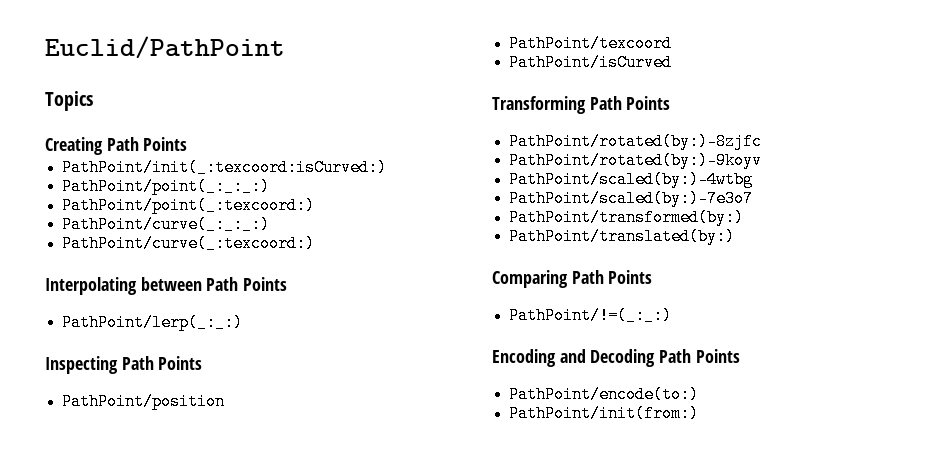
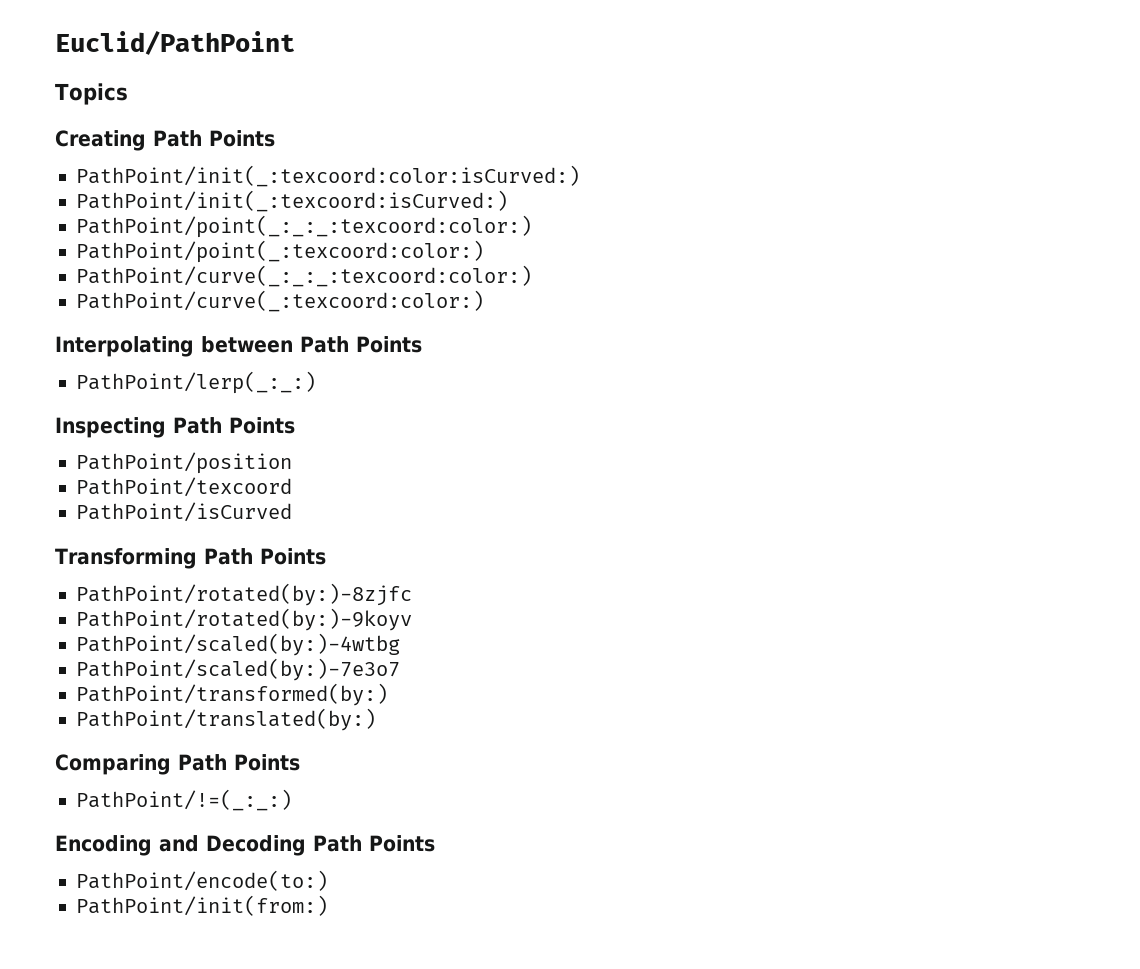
(188, 144) none -> [75,165,580,187] // PathPoint/init(_:texcoord:color:isCurved:)
[61,178,270,195] [61,197,315,214] [61,216,270,233] [61,235,315,252] PathPoint/point(_:_:_:) // PathPoint/point(_:texcoord:) // PathPoint/curve(_:_:_:) // PathPoint/curve(_:texcoord:) -> [75,215,532,238] [75,240,484,263] [75,265,532,287] [75,290,484,312] PathPoint/point(_:_:_:texcoord:color:) // PathPoint/point(_:texcoord:color:) // PathPoint/curve(_:_:_:texcoord:color:) // PathPoint/curve(_:texcoord:color:)

